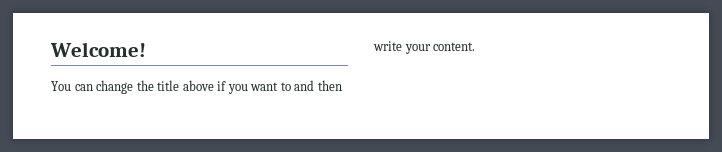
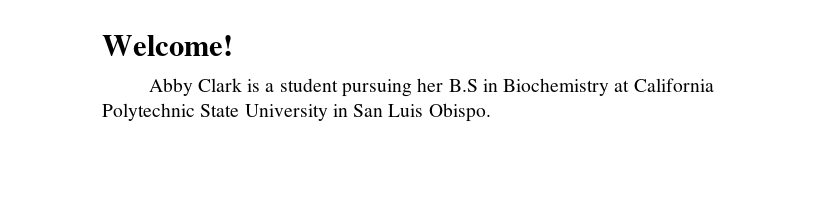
[51,80,342,94] [373,41,476,54] You can change the title above if you want to and then write your content. -> [148,78,714,97] [102,103,491,122] Abby Clark is a student pursuing her B.S in Biochemistry at California Polytechnic State University in San Luis Obispo.

